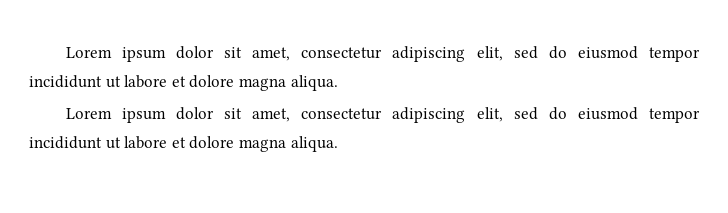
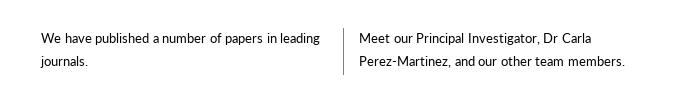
[65,46,700,62] [29,75,338,91] [65,107,700,123] [29,136,338,152] Lorem ipsum dolor sit amet, consectetur adipiscing elit, sed do eiusmod tempor incididunt ut labore et dolore magna aliqua. // Lorem ipsum dolor sit amet, consectetur adipiscing elit, sed do eiusmod tempor incididunt ut labore et dolore magna aliqua. -> [41,33,321,45] [40,56,88,68] [359,33,591,45] [359,56,625,68] We have published a number of papers in leading journals. // Meet our Principal Investigator, Dr Carla Perez-Martinez, and our other team members.

